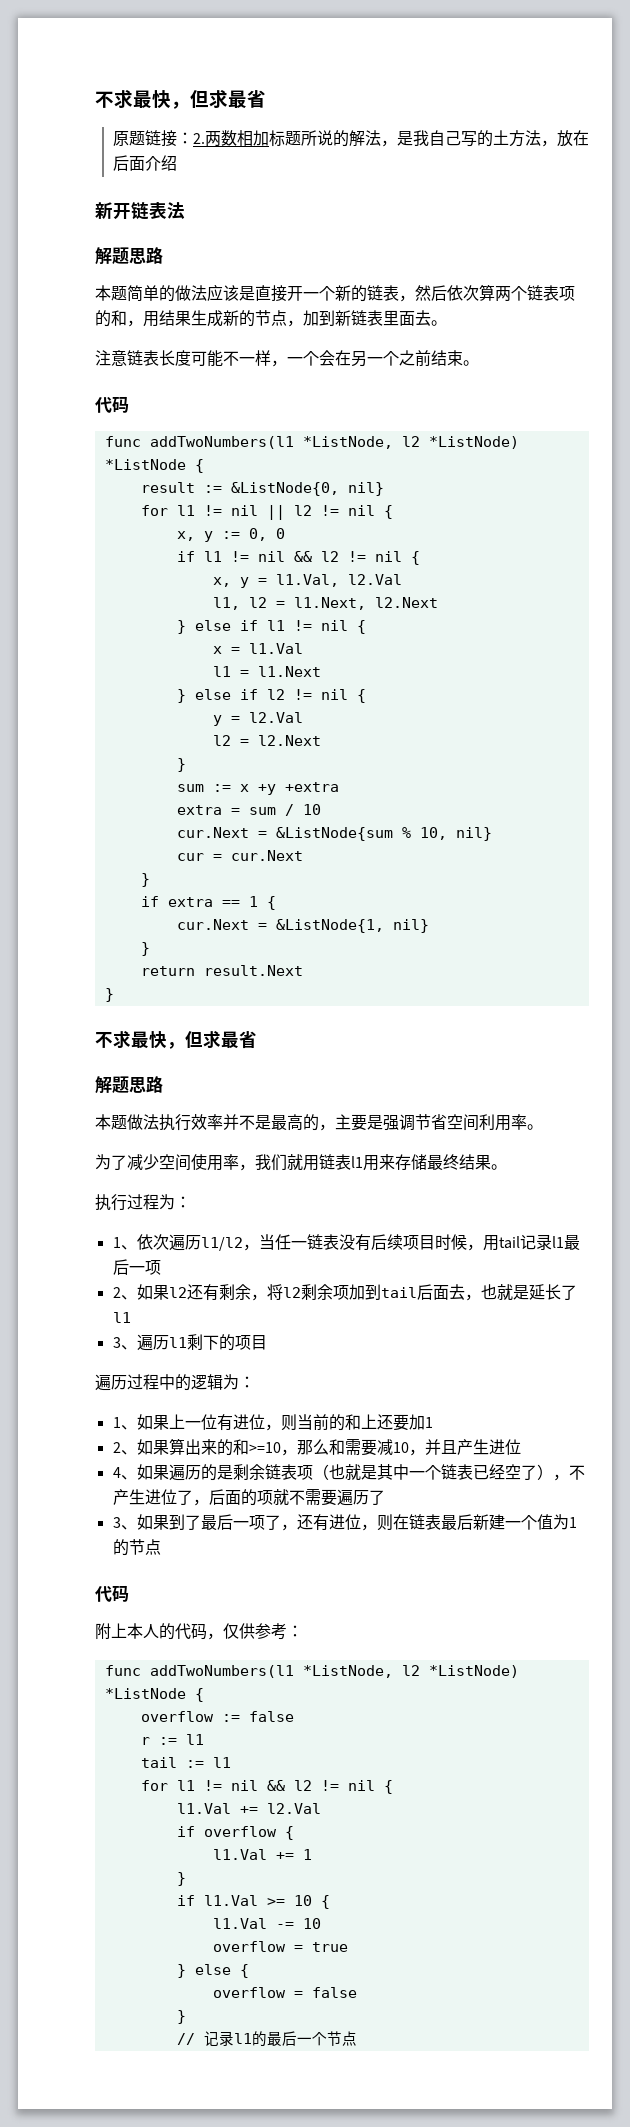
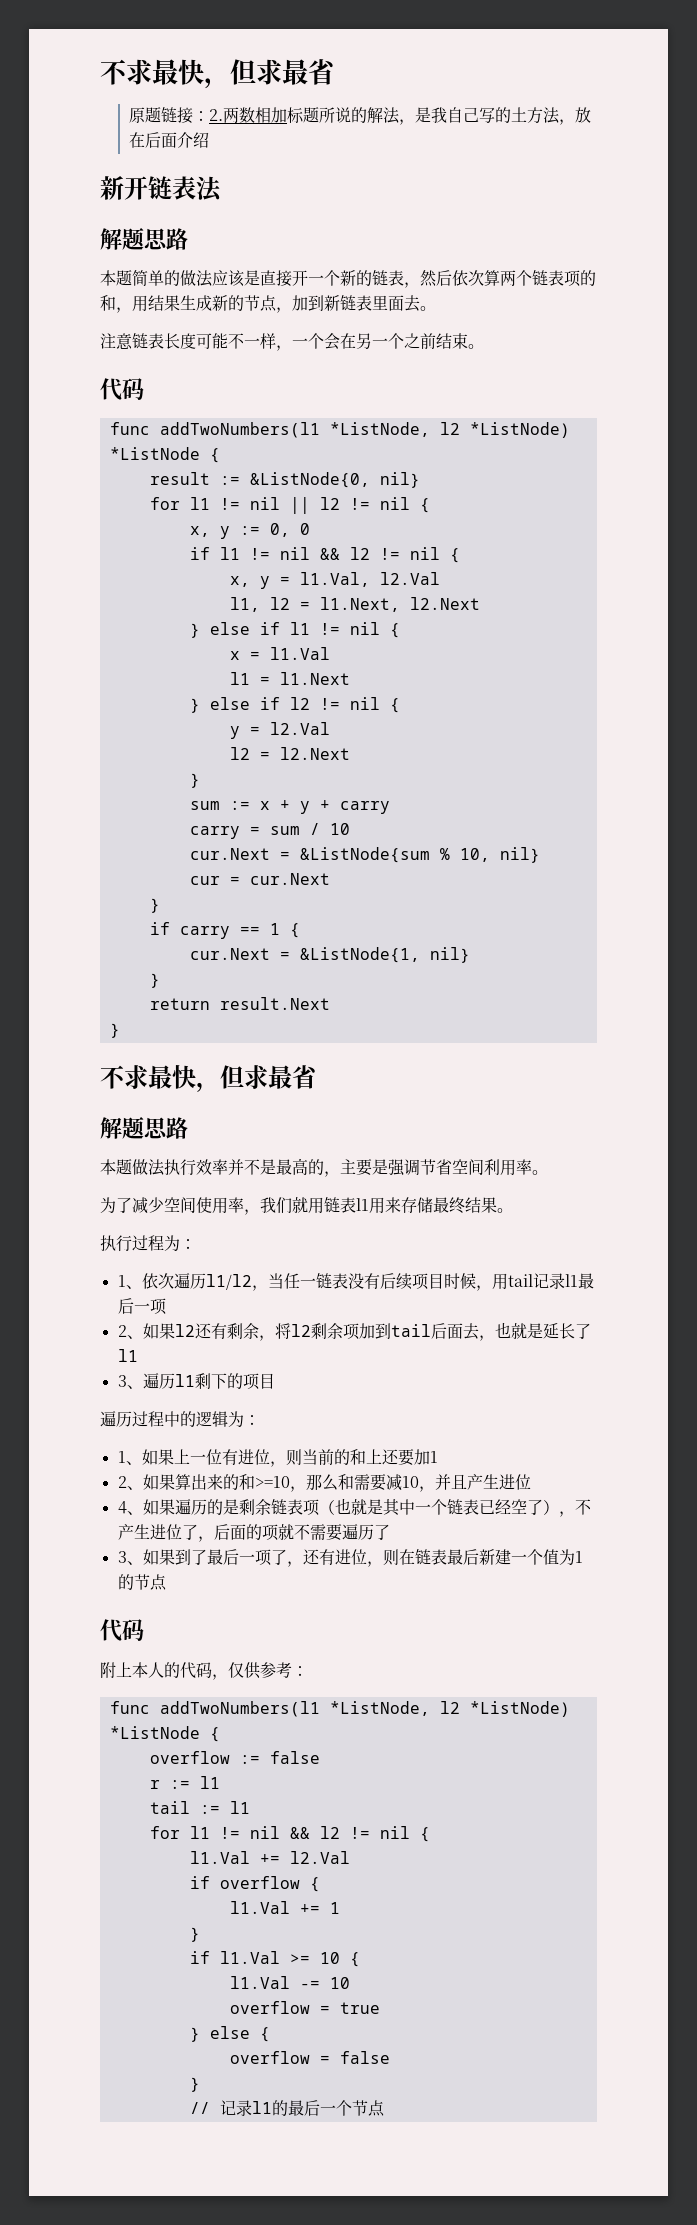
[257,782,339,795] [176,805,222,815] +y +extra // extra -> [279,800,390,814] [189,826,240,839] + y + carry // carry
[167,897,213,907] extra -> [179,926,230,939] carry

